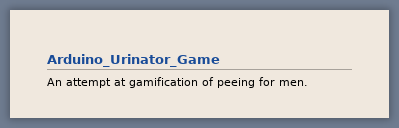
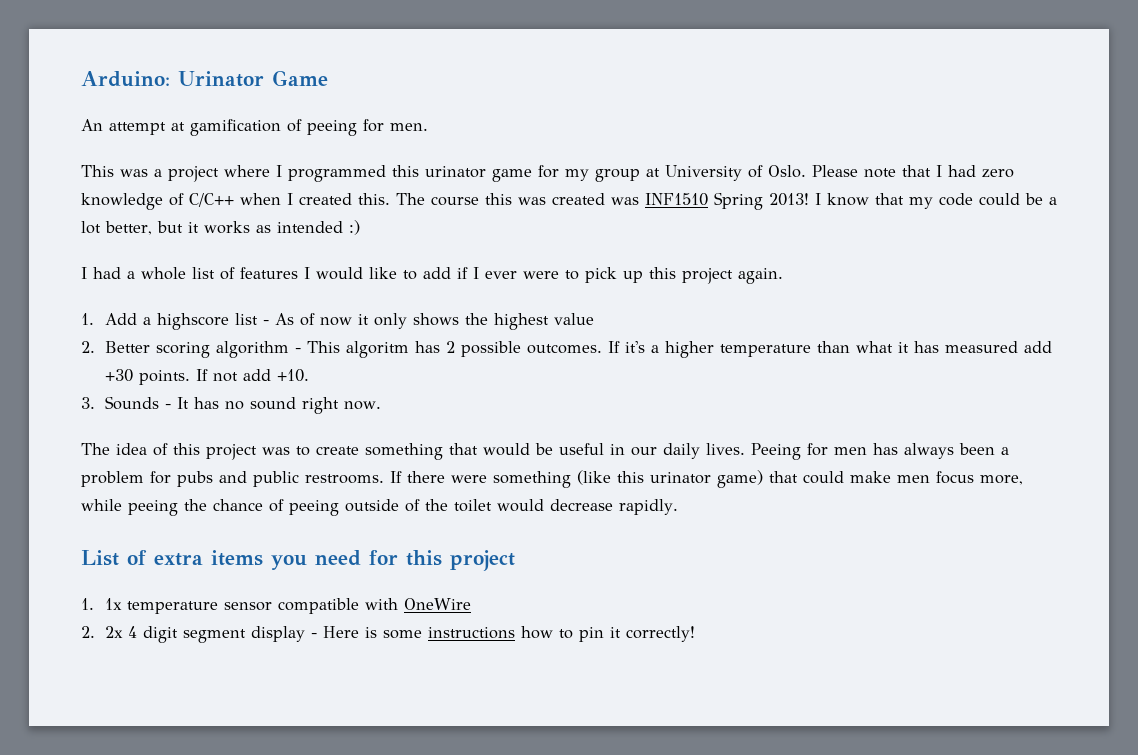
[47,54,220,67] Arduino_Urinator_Game -> [81,70,328,87] Arduino: Urinator Game
(308, 83) none -> [81,165,1014,182] [81,192,1057,210] [81,220,360,235] [81,267,783,284] [81,313,595,330] [81,341,1053,358] [105,369,310,385] [81,396,382,414] [81,443,1009,460] [81,470,1023,488] [81,499,678,516] [81,550,515,571] [81,598,472,614] [81,626,696,643] // This was a project where I programmed this urinator game for my group at University of Oslo. Please note that I had zero knowledge of C/C++ when I created this. The course this was created was INF1510 Spring 2013! I know that my code could be a lot better, but it works as intended :) // I had a whole list of features I would like to add if I ever were to pick up this project again. // 1. Add a highscore list - As of now it only shows the highest value // 2. Better scoring algorithm - This algoritm has 2 possible outcomes. If it's a higher temperature than what it has measured add +30 points. If not add +10. // 3. Sounds - It has no sound right now. // The idea of this project was to create something that would be useful in our daily lives. Peeing for men has always been a problem for pubs and public restrooms. If there were something (like this urinator game) that could make men focus more, while peeing the chance of peeing outside of the toilet would decrease rapidly. // List of extra items you need for this project // 1. 1x temperature sensor compatible with OneWire // 2. 2x 4 digit segment display - Here is some instructions how to pin it correctly!

